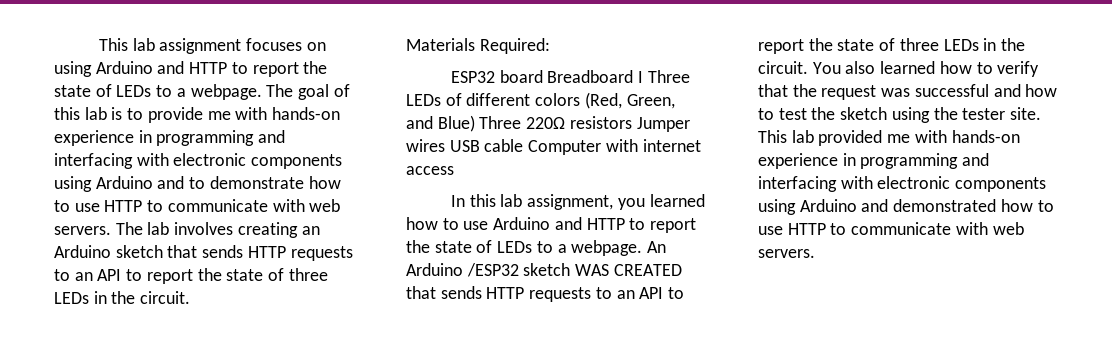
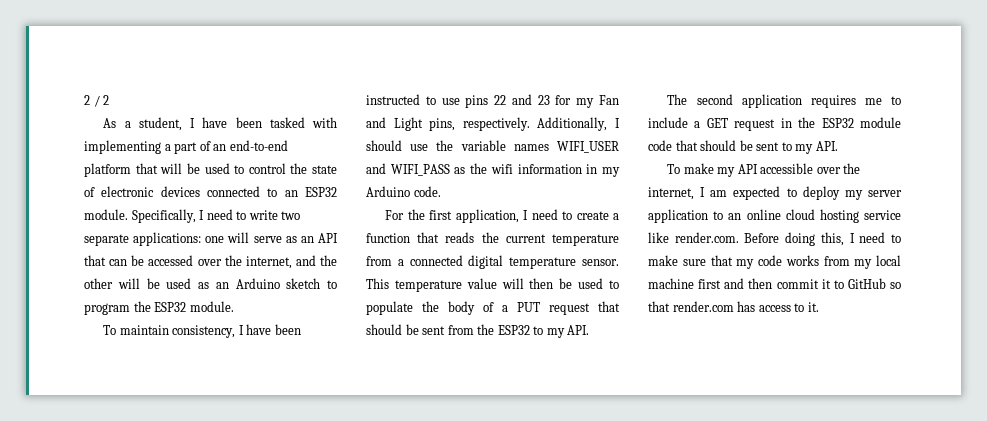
[98,38,326,54] [54,61,328,77] [54,84,350,100] [54,107,341,123] [54,130,286,146] [54,153,343,169] [54,176,341,192] [54,199,341,212] [54,222,320,238] [54,245,353,261] [54,268,328,284] [54,291,191,304] [406,38,550,54] [450,70,690,83] [406,92,675,109] [406,115,690,132] [406,139,701,155] [406,166,454,175] [450,194,705,210] [406,217,697,233] [406,240,667,256] [406,263,682,277] [406,286,685,302] [758,38,1026,54] [758,61,1040,77] [758,84,1058,100] [758,107,1042,123] [758,130,1020,146] [758,153,990,169] [758,176,1047,192] [758,199,1054,215] [758,222,1024,235] [758,249,815,258] This lab assignment focuses on using Arduino and HTTP to report the state of LEDs to a webpage. The goal of this lab is to provide me with hands-on experience in programming and interfacing with electronic components using Arduino and to demonstrate how to use HTTP to communicate with web servers. The lab involves creating an Arduino sketch that sends HTTP requests to an API to report the state of three LEDs in the circuit. // Materials Required: // ESP32 board Breadboard I Three LEDs of different colors (Red, Green, and Blue) Three 220Ω resistors Jumper wires USB cable Computer with internet access // In this lab assignment, you learned how to use Arduino and HTTP to report the state of LEDs to a webpage. An Arduino /ESP32 sketch WAS CREATED that sends HTTP requests to an API to report the state of three LEDs in the circuit. You also learned how to verify that the request was successful and how to test the sketch using the tester site. This lab provided me with hands-on experience in programming and interfacing with electronic components using Arduino and demonstrated how to use HTTP to communicate with web servers. -> [84,95,110,107] [103,117,337,131] [84,140,288,154] [84,163,337,177] [84,186,337,197] [84,209,301,223] [84,232,338,246] [84,255,337,269] [84,278,337,289] [84,301,234,315] [103,324,301,338] [366,94,619,108] [366,117,620,131] [366,140,619,153] [366,163,620,177] [366,186,441,197] [385,209,619,223] [366,232,619,246] [366,255,619,269] [366,278,619,292] [366,301,620,315] [366,324,590,338] [667,94,901,108] [648,117,901,131] [648,140,838,154] [667,163,861,177] [648,186,902,200] [648,209,901,223] [648,232,901,246] [648,255,901,269] [648,278,901,289] [648,301,819,312] 2 / 2 // As a student, I have been tasked with implementing a part of an end-to-end platform that will be used to control the state of electronic devices connected to an ESP32 module. Specifically, I need to write two separate applications: one will serve as an API that can be accessed over the internet, and the other will be used as an Arduino sketch to program the ESP32 module. // To maintain consistency, I have been instructed to use pins 22 and 23 for my Fan and Light pins, respectively. Additionally, I should use the variable names WIFI_USER and WIFI_PASS as the wifi information in my Arduino code. // For the first application, I need to create a function that reads the current temperature from a connected digital temperature sensor. This temperature value will then be used to populate the body of a PUT request that should be sent from the ESP32 to my API. // The second application requires me to include a GET request in the ESP32 module code that should be sent to my API. // To make my API accessible over the internet, I am expected to deploy my server application to an online cloud hosting service like render.com. Before doing this, I need to make sure that my code works from my local machine first and then commit it to GitHub so that render.com has access to it.

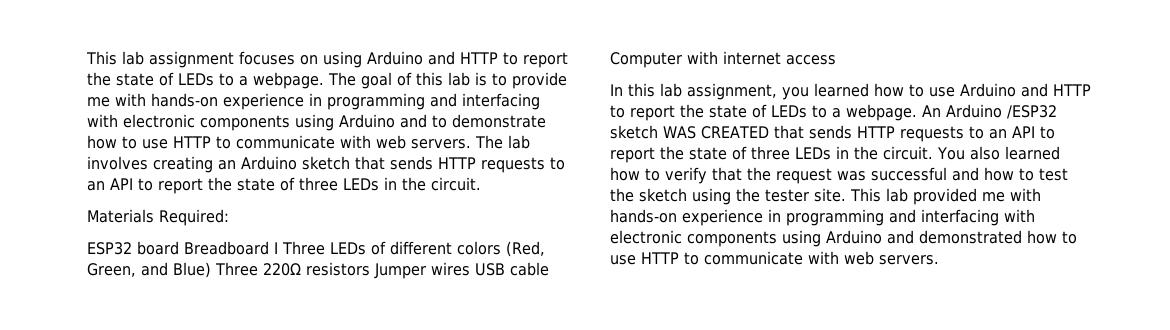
[84,95,110,107] [103,117,337,131] [84,140,288,154] [84,163,337,177] [84,186,337,197] [84,209,301,223] [84,232,338,246] [84,255,337,269] [84,278,337,289] [84,301,234,315] [103,324,301,338] [366,94,619,108] [366,117,620,131] [366,140,619,153] [366,163,620,177] [366,186,441,197] [385,209,619,223] [366,232,619,246] [366,255,619,269] [366,278,619,292] [366,301,620,315] [366,324,590,338] [667,94,901,108] [648,117,901,131] [648,140,838,154] [667,163,861,177] [648,186,902,200] [648,209,901,223] [648,232,901,246] [648,255,901,269] [648,278,901,289] [648,301,819,312] 2 / 2 // As a student, I have been tasked with implementing a part of an end-to-end platform that will be used to control the state of electronic devices connected to an ESP32 module. Specifically, I need to write two separate applications: one will serve as an API that can be accessed over the internet, and the other will be used as an Arduino sketch to program the ESP32 module. // To maintain consistency, I have been instructed to use pins 22 and 23 for my Fan and Light pins, respectively. Additionally, I should use the variable names WIFI_USER and WIFI_PASS as the wifi information in my Arduino code. // For the first application, I need to create a function that reads the current temperature from a connected digital temperature sensor. This temperature value will then be used to populate the body of a PUT request that should be sent from the ESP32 to my API. // The second application requires me to include a GET request in the ESP32 module code that should be sent to my API. // To make my API accessible over the internet, I am expected to deploy my server application to an online cloud hosting service like render.com. Before doing this, I need to make sure that my code works from my local machine first and then commit it to GitHub so that render.com has access to it. -> [86,51,568,68] [87,72,567,89] [87,93,540,110] [87,114,546,131] [87,135,530,149] [87,156,565,173] [87,177,481,194] [87,209,229,226] [87,241,545,257] [87,262,549,279] [610,51,836,68] [610,83,1091,100] [610,104,1057,121] [610,125,1055,142] [610,146,1060,163] [610,167,1068,184] [610,188,1041,205] [610,209,1035,226] [610,230,1077,247] [610,251,939,265] This lab assignment focuses on using Arduino and HTTP to report the state of LEDs to a webpage. The goal of this lab is to provide me with hands-on experience in programming and interfacing with electronic components using Arduino and to demonstrate how to use HTTP to communicate with web servers. The lab involves creating an Arduino sketch that sends HTTP requests to an API to report the state of three LEDs in the circuit. // Materials Required: // ESP32 board Breadboard I Three LEDs of different colors (Red, Green, and Blue) Three 220Ω resistors Jumper wires USB cable Computer with internet access // In this lab assignment, you learned how to use Arduino and HTTP to report the state of LEDs to a webpage. An Arduino /ESP32 sketch WAS CREATED that sends HTTP requests to an API to report the state of three LEDs in the circuit. You also learned how to verify that the request was successful and how to test the sketch using the tester site. This lab provided me with hands-on experience in programming and interfacing with electronic components using Arduino and demonstrated how to use HTTP to communicate with web servers.

